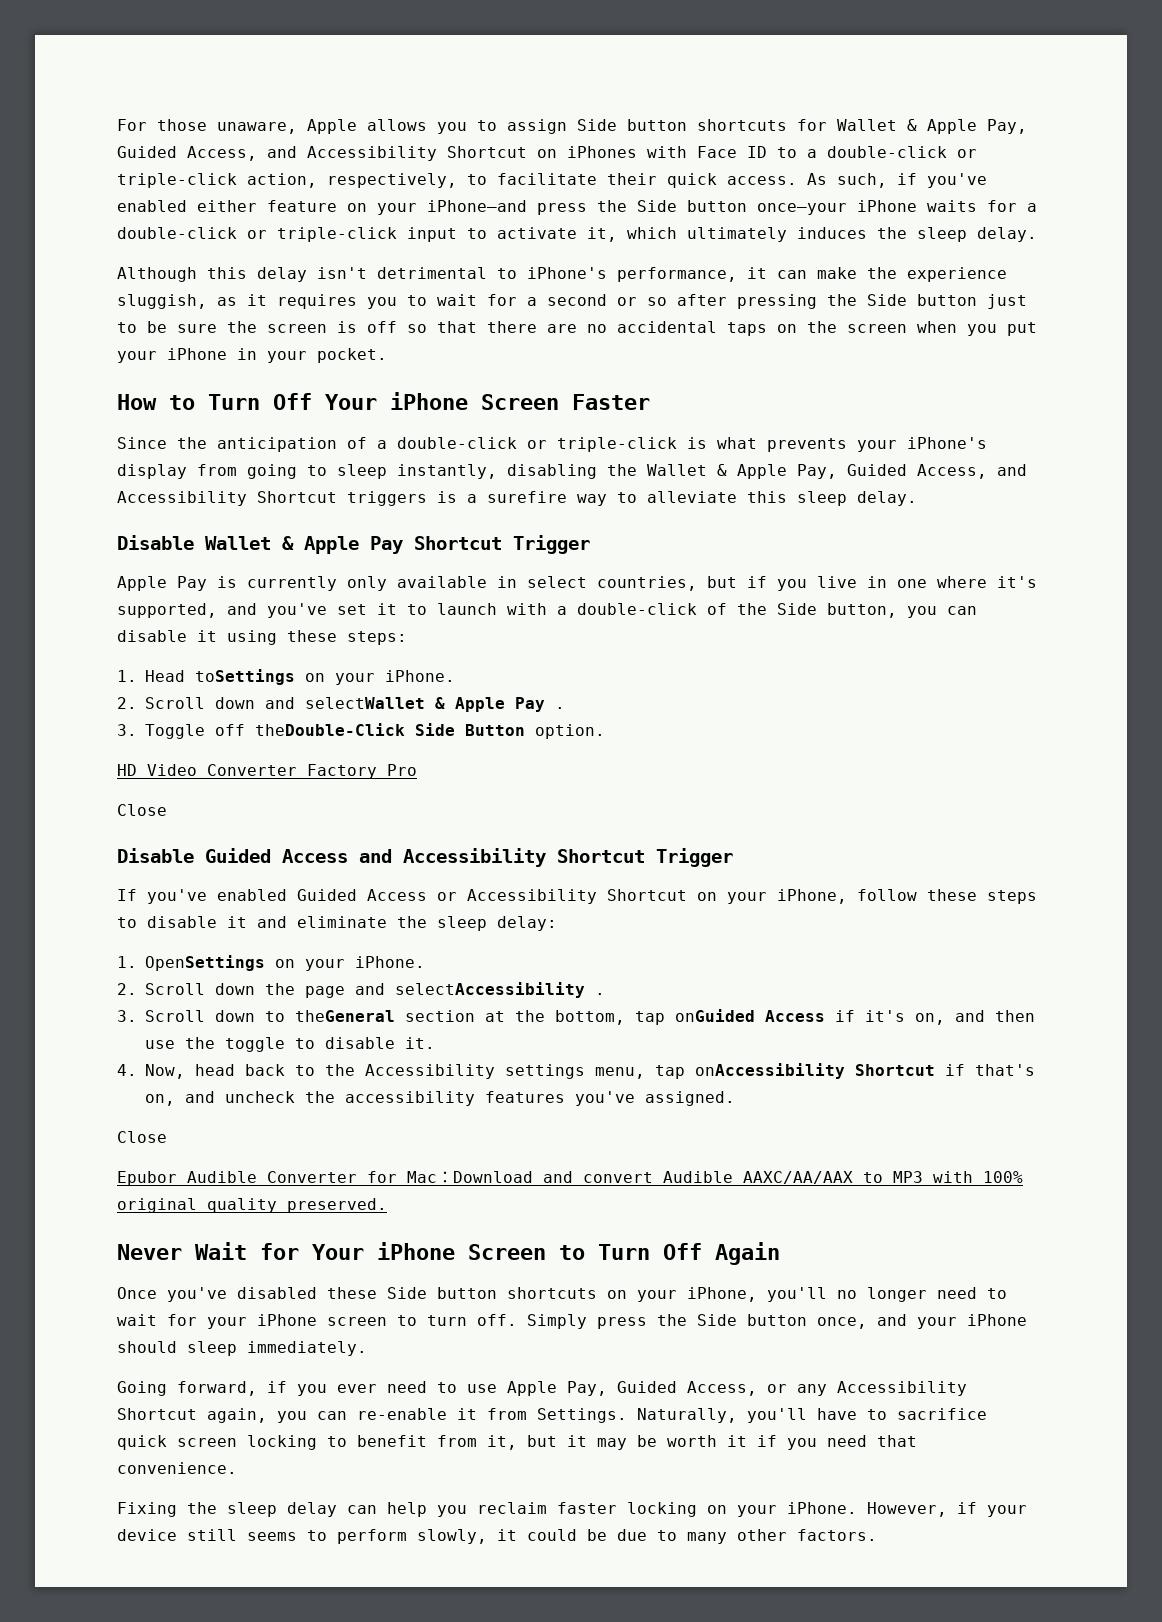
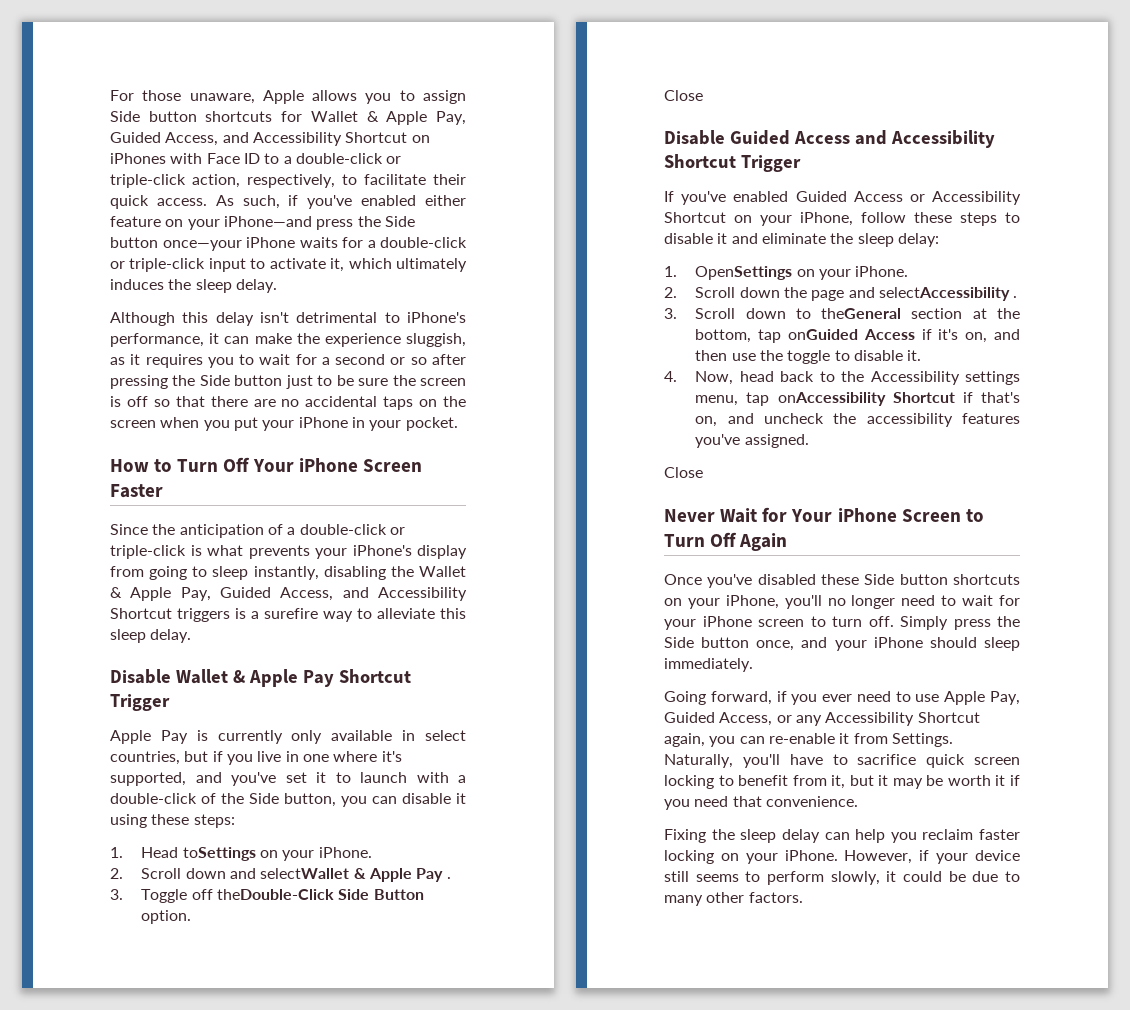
[117,764,417,779] // HD Video Converter Factory Pro -> (192, 917) none
[117,1171,1023,1186] [117,1198,387,1213] // Epubor Audible Converter for Mac：Download and convert Audible AAXC/AA/AAX to MP3 with 100% original quality preserved. -> (703, 472) none

